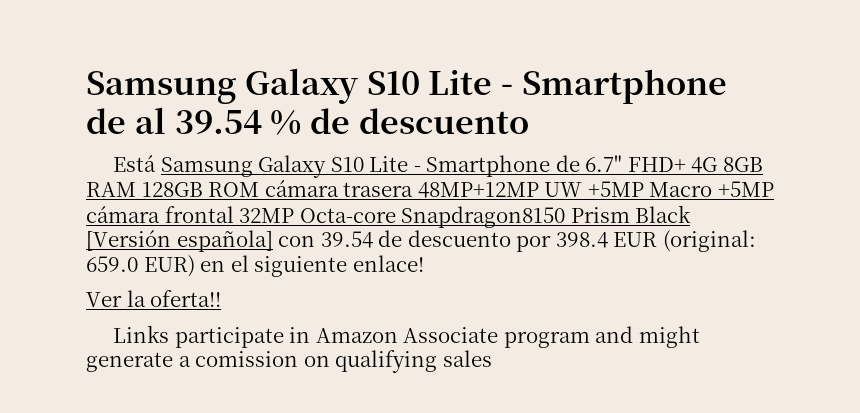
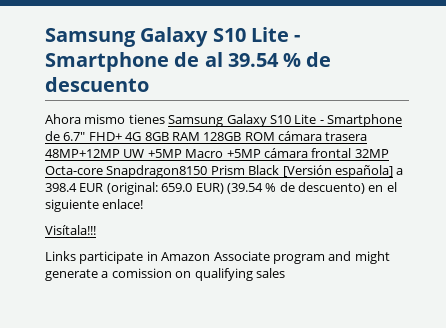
[113,155,157,172] Está -> [45,114,165,124] Ahora mismo tienes
[278,230,552,252] con 39.54 de descuento por -> [396,168,404,175] a
(195, 266) none -> [226,182,365,194] (39.54 % de descuento)
[86,290,222,307] Ver la oferta!! -> [45,225,96,235] Visítala!!!

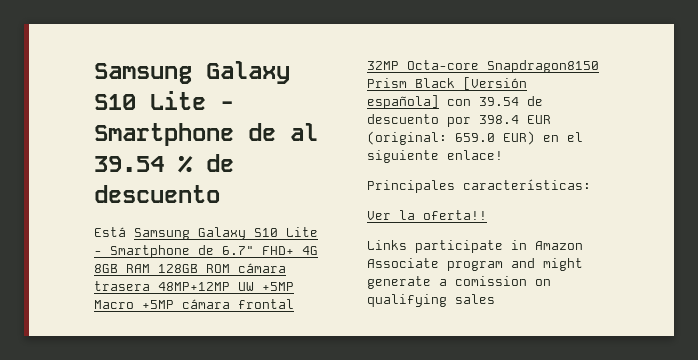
[45,114,165,124] Ahora mismo tienes -> [94,227,126,237] Está
[396,168,404,175] a -> [447,96,543,106] [367,114,471,127] con 39.54 de descuento por
[226,182,365,194] (39.54 % de descuento) -> (535, 138) none
[45,225,96,235] Visítala!!! -> [367,179,591,193] [367,210,487,220] Principales características: // Ver la oferta!!

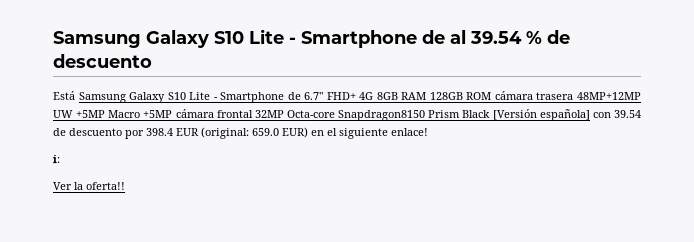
[367,179,591,193] Principales características: -> [53,155,60,164] ℹ:
[367,240,583,253] [367,258,583,271] [367,276,551,289] [367,294,495,307] // Links participate in Amazon Associate program and might generate a comission on qualifying sales -> (125, 186) none

